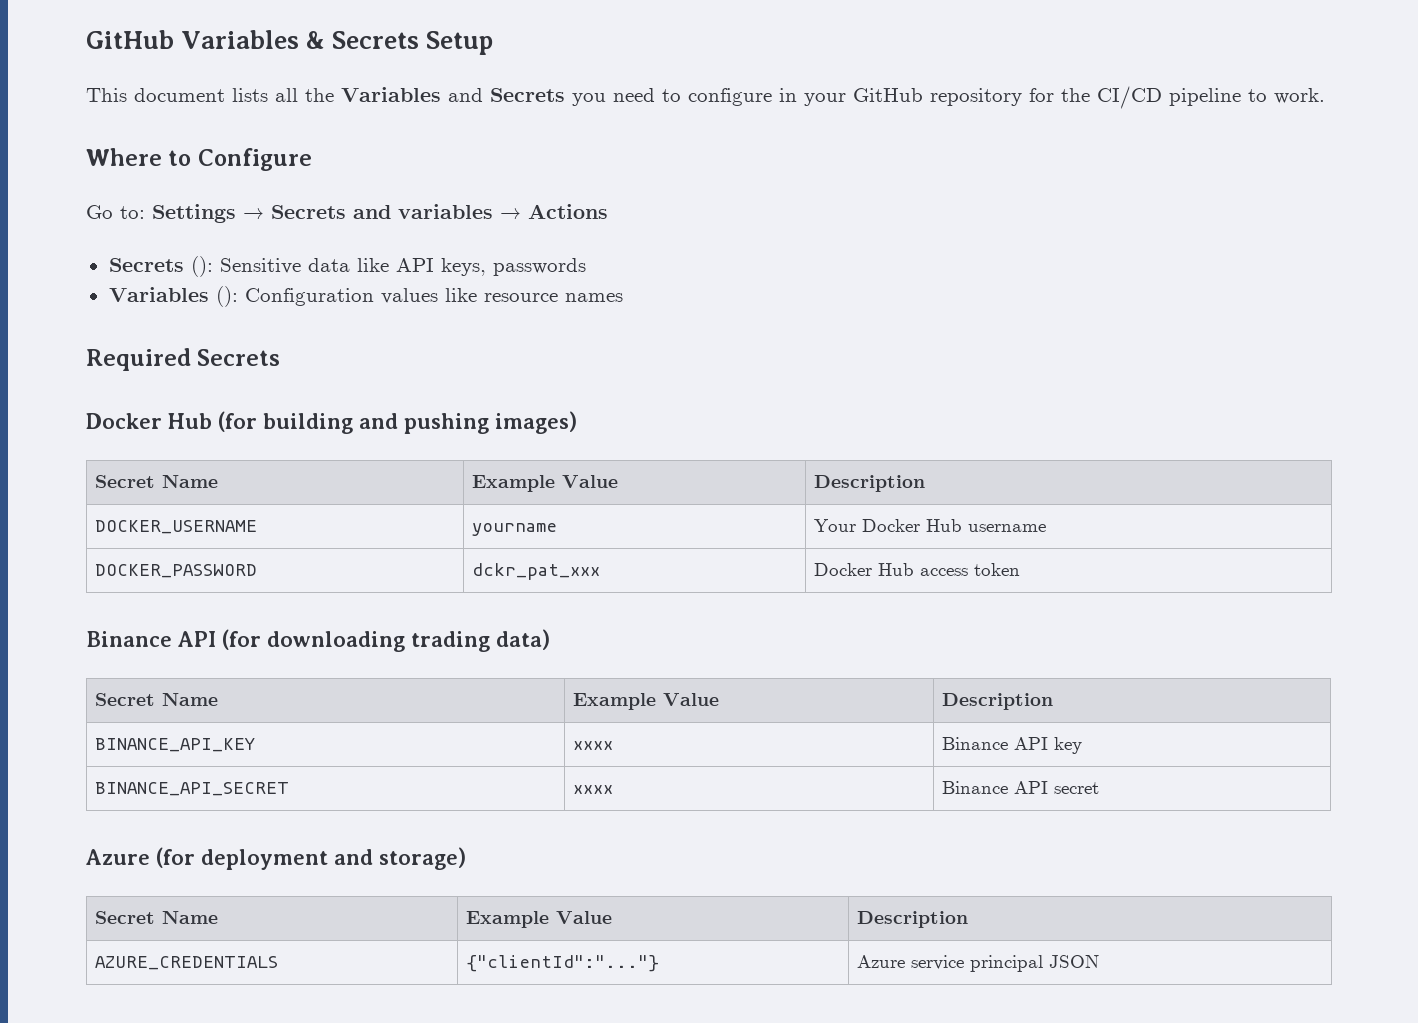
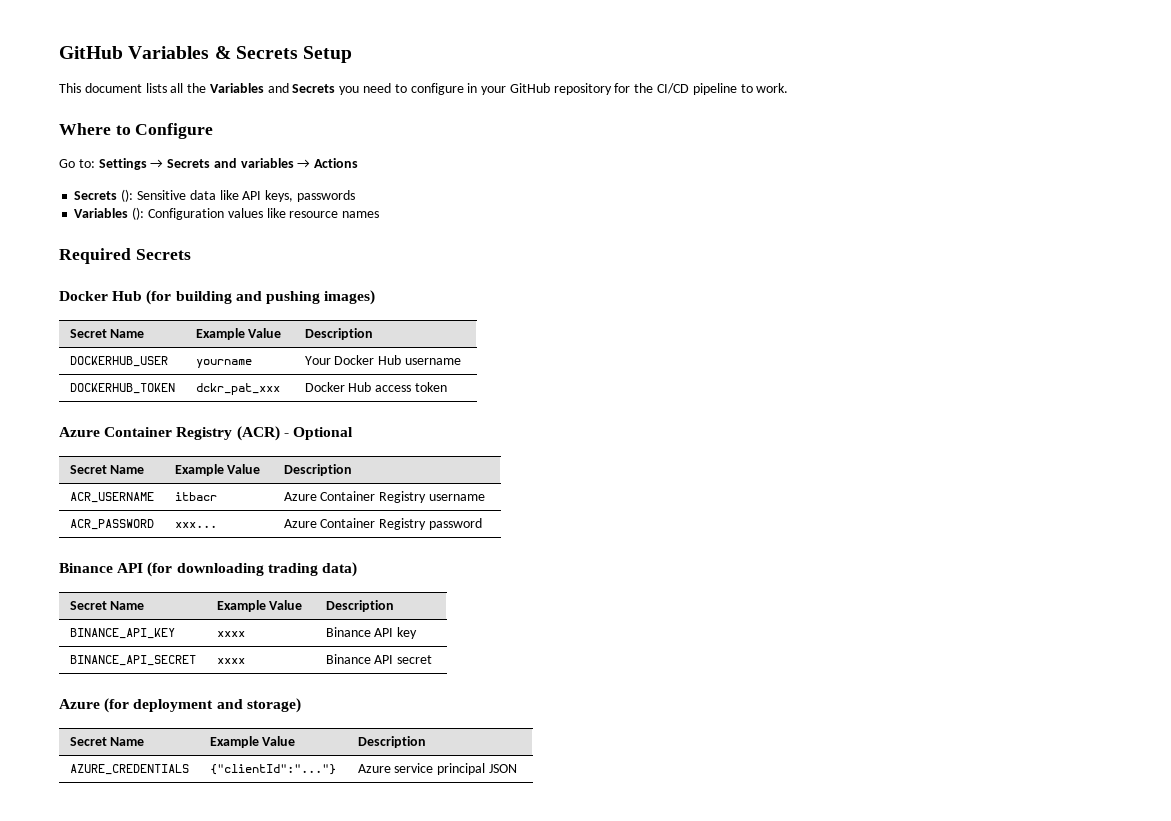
[95,520,258,534] DOCKER_USERNAME -> [69,356,168,367] DOCKERHUB_USER
[95,564,258,578] DOCKER_PASSWORD -> [69,383,175,394] DOCKERHUB_TOKEN
(1021, 569) none -> [59,426,353,441] [69,465,145,474] [174,464,261,476] [283,464,352,476] [69,492,154,503] [174,492,217,501] [283,491,485,503] [69,519,154,530] [174,522,217,528] [283,518,482,530] // Azure Container Registry (ACR) - Optional // Secret Name | Example Value | Description // ACR_USERNAME | itbacr | Azure Container Registry username // ACR_PASSWORD | xxx... | Azure Container Registry password

